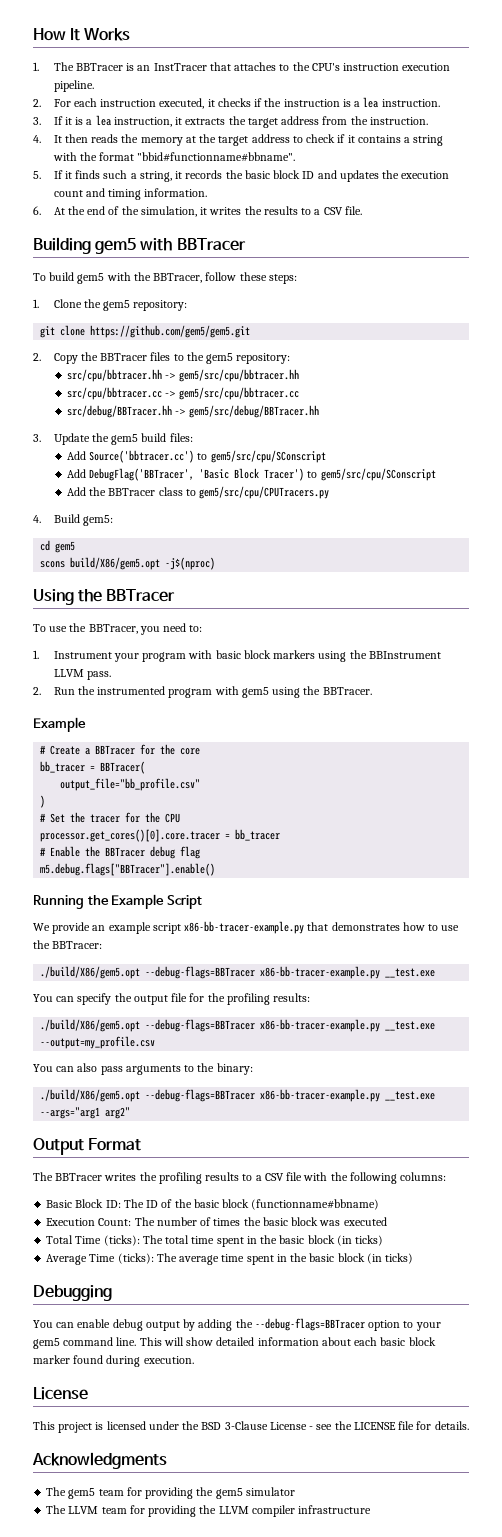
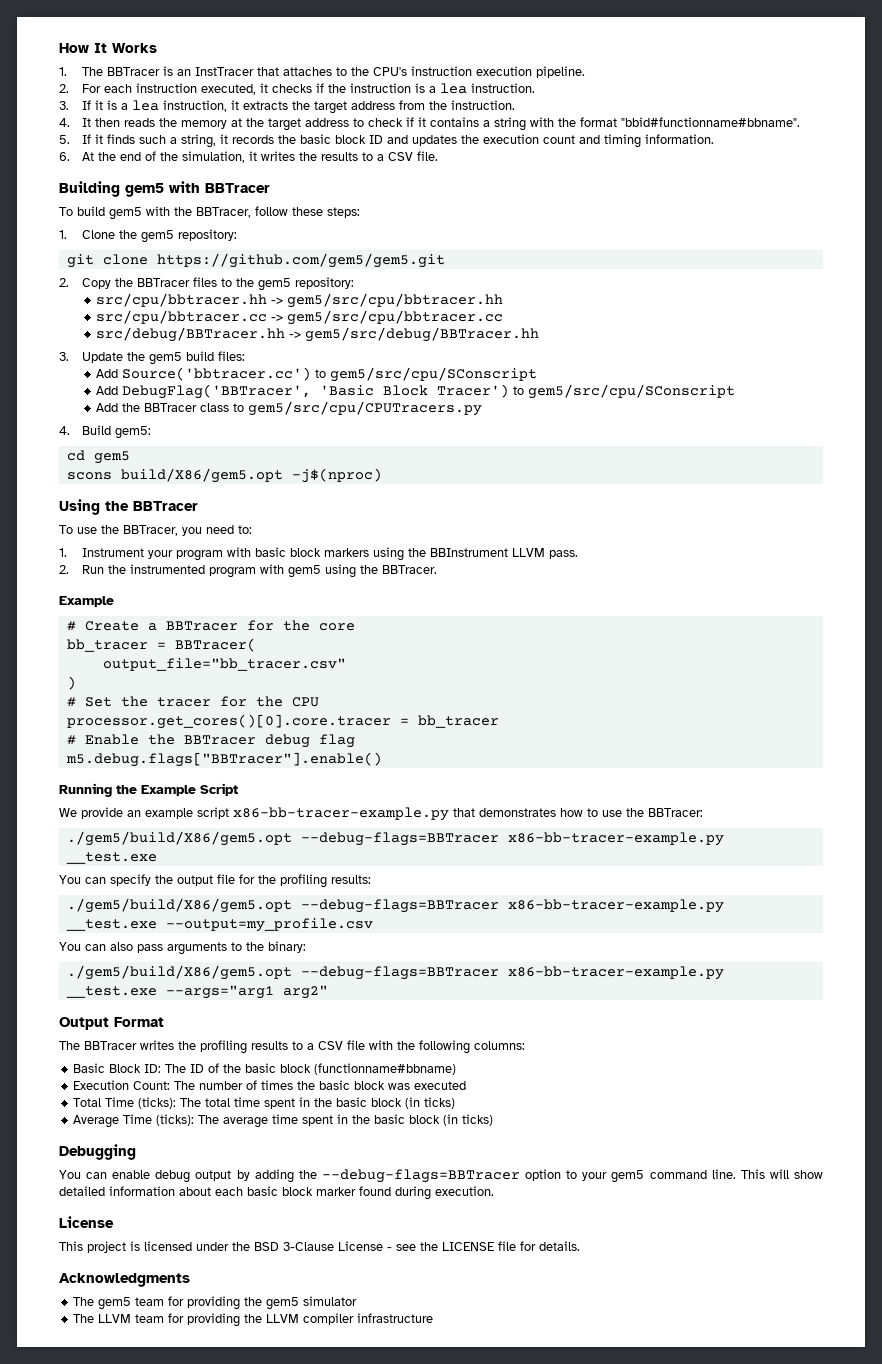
[60,778,201,791] output_file="bb_profile.csv" -> [102,658,346,671] output_file="bb_tracer.csv"
[40,966,141,979] ./build/X86/gem5.opt -> [66,831,292,846] ./gem5/build/X86/gem5.opt
[40,1019,141,1032] ./build/X86/gem5.opt -> [66,898,292,913] ./gem5/build/X86/gem5.opt
[40,1089,141,1102] ./build/X86/gem5.opt -> [66,965,292,980] ./gem5/build/X86/gem5.opt

